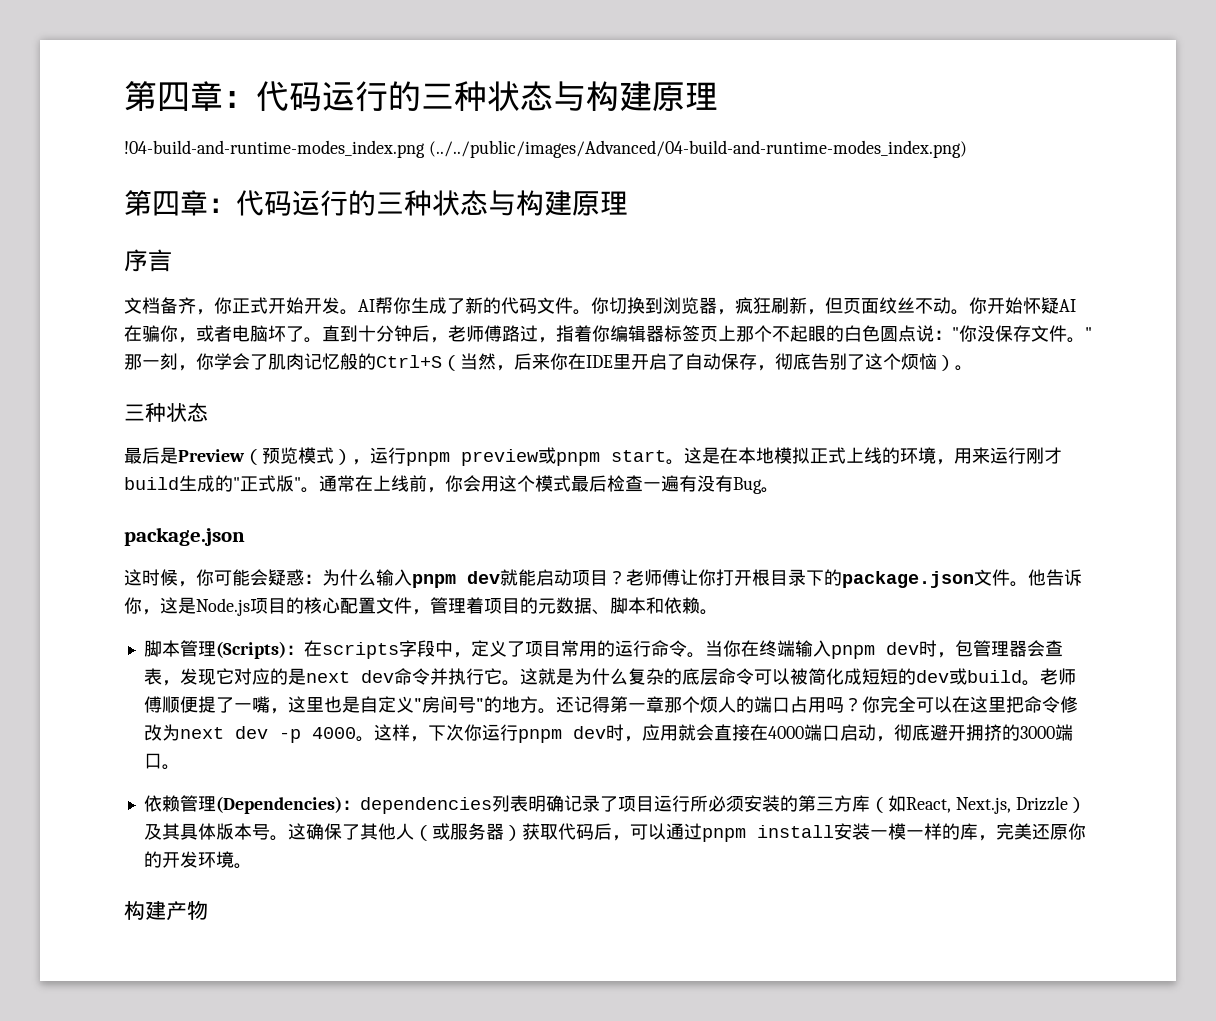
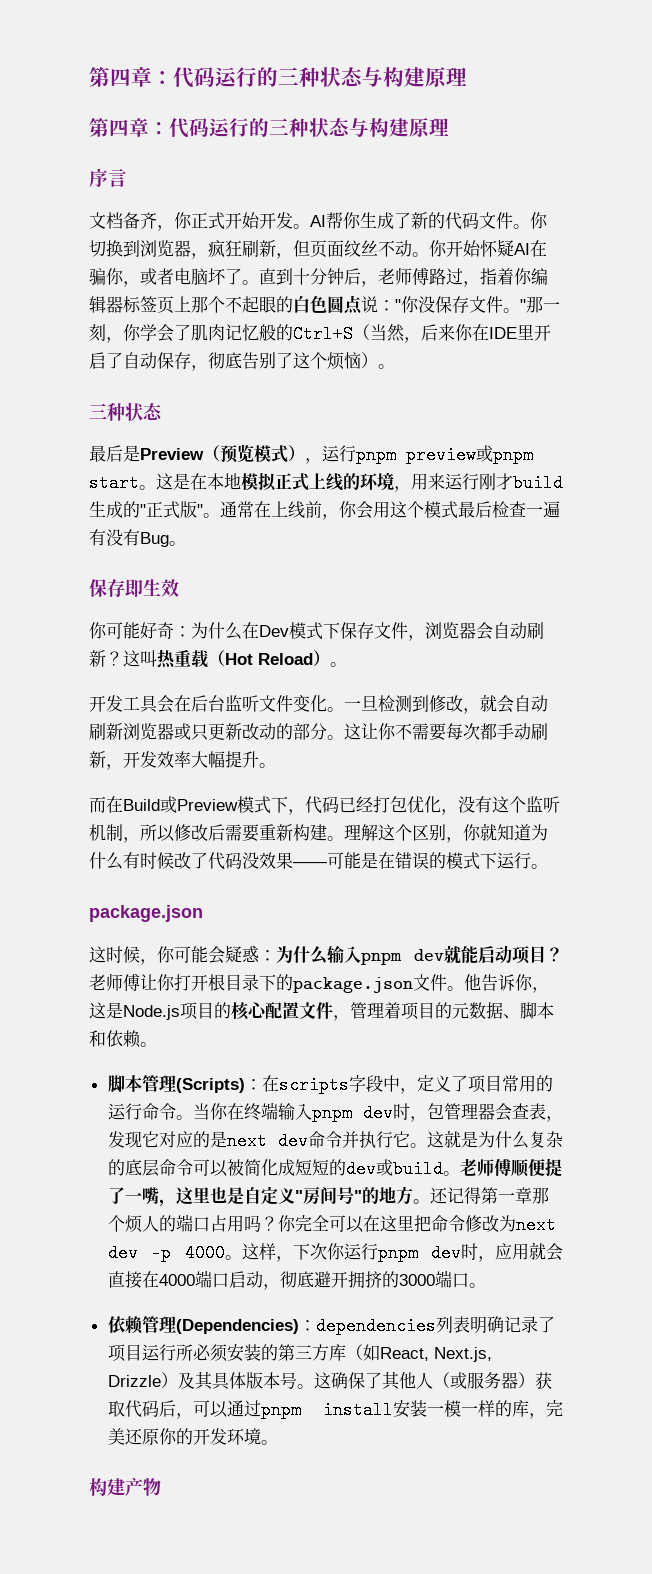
[124,81,718,112] [124,140,967,158] 第四章：代码运行的三种状态与构建原理 // !04-build-and-runtime-modes_index.png (../../public/images/Advanced/04-build-and-runtime-modes_index.png) -> [89,67,467,88] 第四章：代码运行的三种状态与构建原理
(779, 490) none -> [89,579,179,597] [89,622,544,641] [89,649,347,669] [89,694,548,714] [89,723,548,741] [89,751,276,770] [89,796,560,815] [89,823,548,843] [89,852,548,870] // 保存即生效 // 你可能好奇：为什么在Dev模式下保存文件，浏览器会自动刷新？这叫热重载（Hot Reload）。 // 开发工具会在后台监听文件变化。一旦检测到修改，就会自动刷新浏览器或只更新改动的部分。这让你不需要每次都手动刷新，开发效率大幅提升。 // 而在Build或Preview模式下，代码已经打包优化，没有这个监听机制，所以修改后需要重新构建。理解这个区别，你就知道为什么有时候改了代码没效果——可能是在错误的模式下运行。

